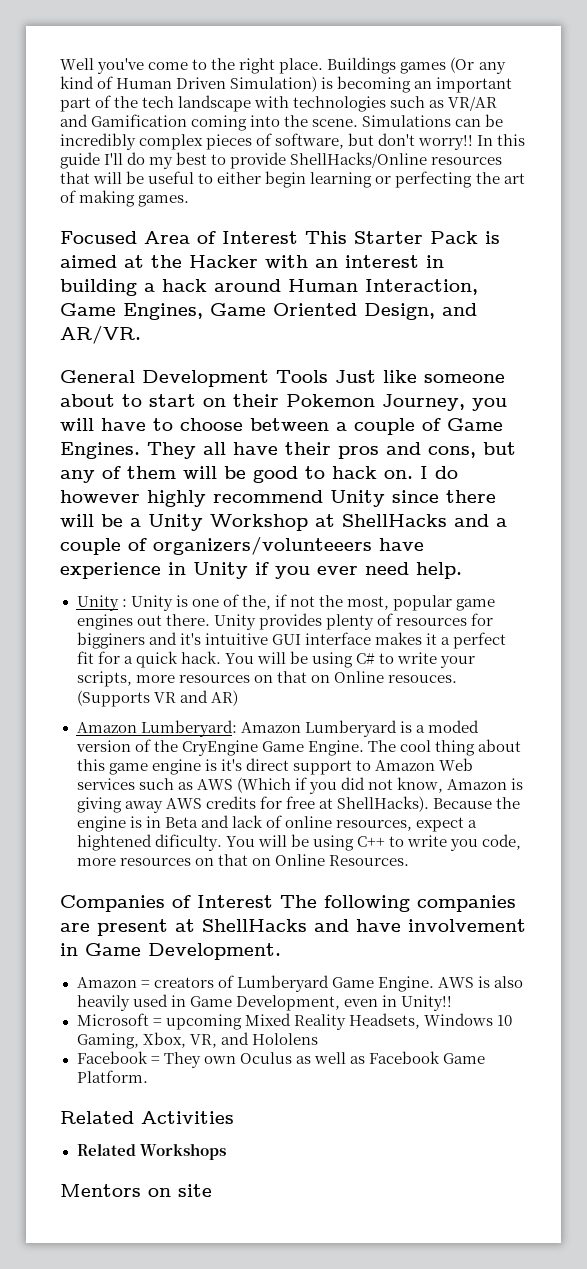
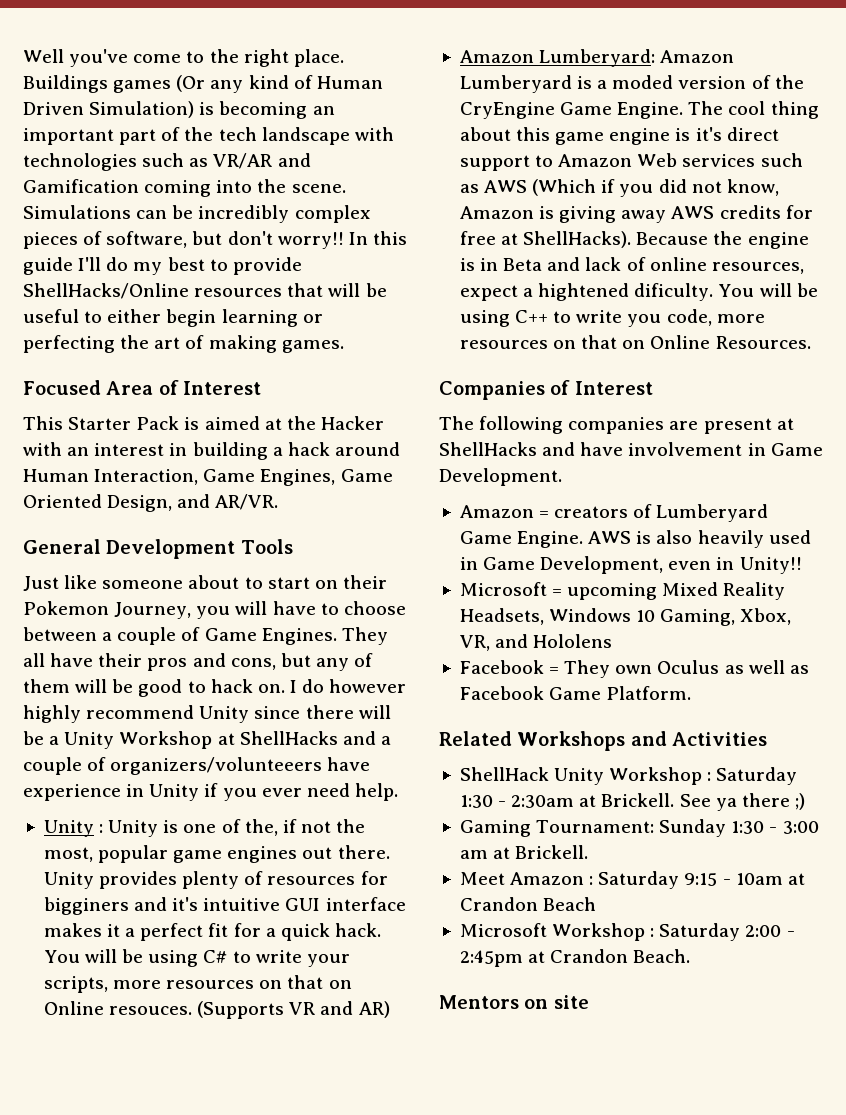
(298, 237) none -> (262, 388) //
(328, 376) none -> (293, 546) //
(273, 901) none -> (653, 388) //
(134, 1117) none -> [517,731,667,751] Workshops and
[76,1143,226,1160] Related Workshops -> [459,767,798,785] [459,793,805,811] [459,819,819,837] [459,845,589,859] [459,871,805,889] [459,897,597,911] [459,923,795,941] [459,949,691,967] ShellHack Unity Workshop : Saturday 1:30 - 2:30am at Brickell. See ya there ;) // Gaming Tournament: Sunday 1:30 - 3:00 am at Brickell. // Meet Amazon : Saturday 9:15 - 10am at Crandon Beach // Microsoft Workshop : Saturday 2:00 - 2:45pm at Crandon Beach.

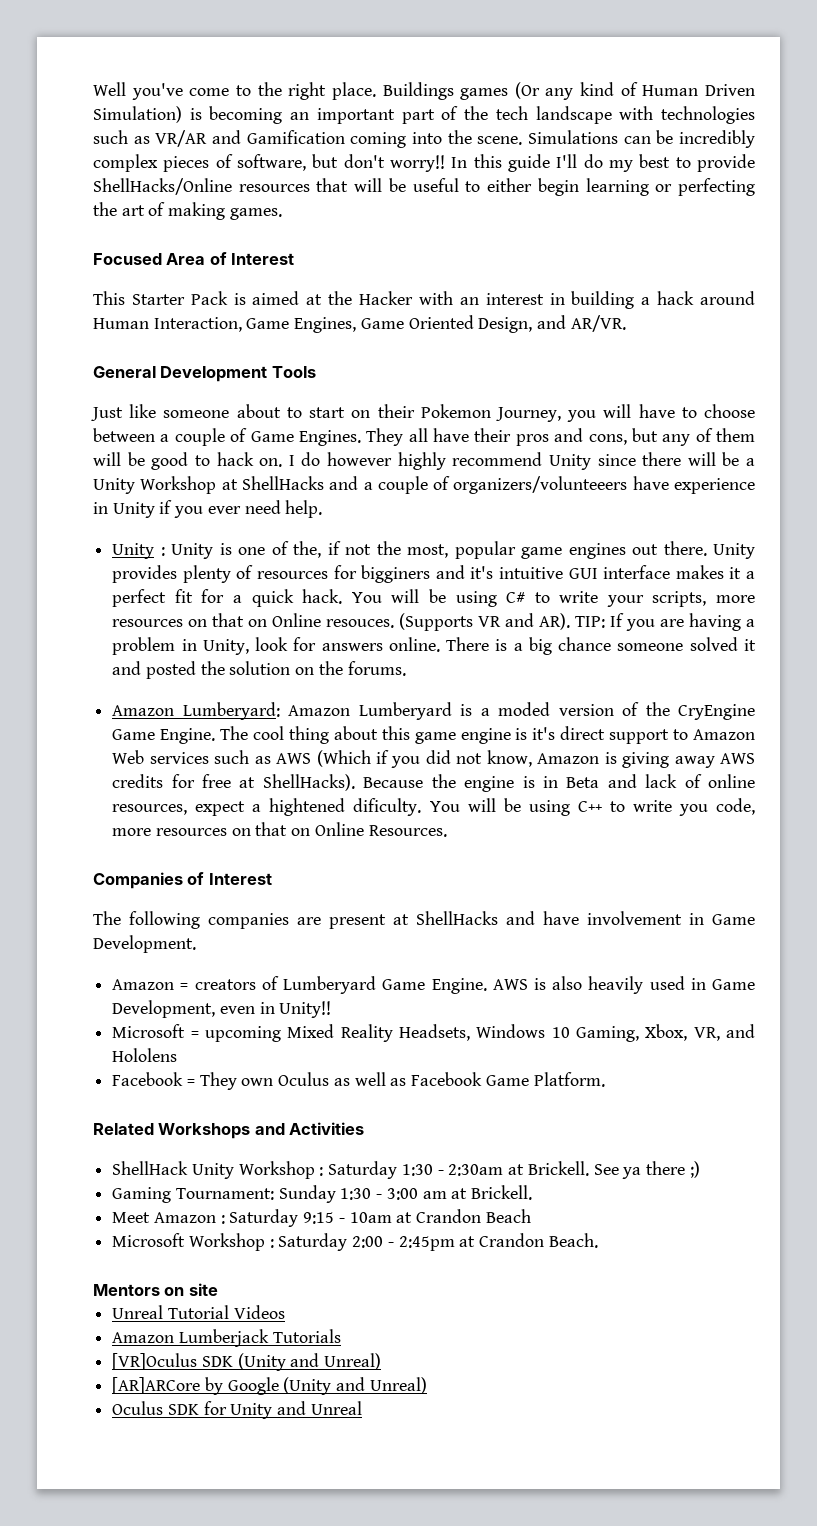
[358,1001,390,1018] AR) -> [539,613,756,631] [112,637,756,655] [112,661,406,679] AR). TIP: If you are having a problem in Unity, look for answers online. There is a big chance someone solved it and posted the solution on the forums.
(589, 1002) none -> [112,1305,285,1319] [112,1329,341,1347] [112,1353,382,1371] [112,1377,427,1395] [112,1401,362,1419] // Unreal Tutorial Videos // Amazon Lumberjack Tutorials // [VR]Oculus SDK (Unity and Unreal) // [AR]ARCore by Google (Unity and Unreal) // Oculus SDK for Unity and Unreal

